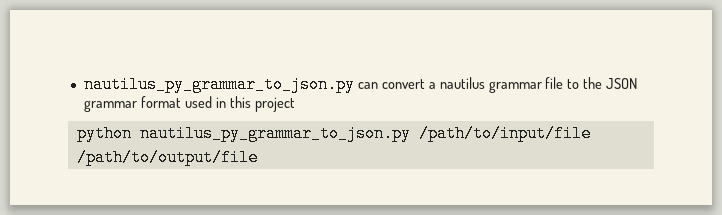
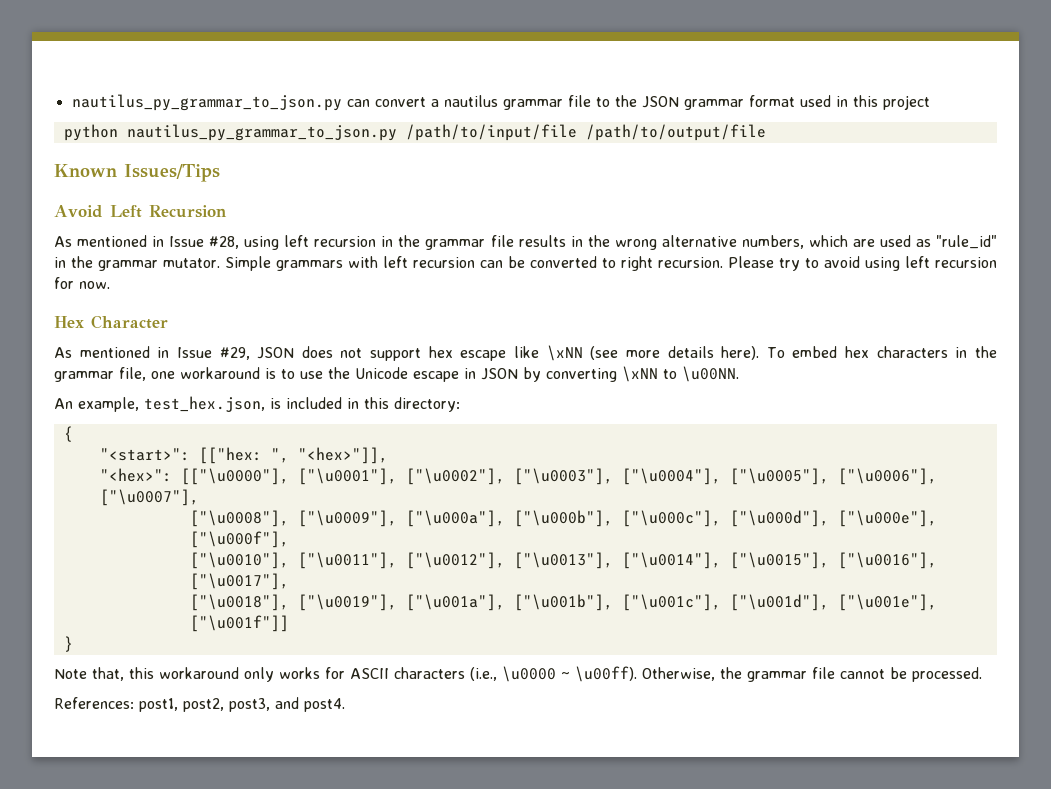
(258, 157) none -> [54,164,220,182] [54,205,227,218] [54,235,997,250] [54,256,997,271] [54,277,110,289] [54,315,168,329] [54,345,998,361] [54,366,739,382] [54,396,460,412] [63,426,73,442] [99,447,388,464] [99,468,937,485] [99,489,199,506] [189,510,937,527] [189,531,289,548] [189,552,937,569] [189,573,289,590] [189,594,937,611] [189,615,289,632] [63,636,73,652] [54,666,982,682] [54,697,345,712] // Known Issues/Tips // Avoid Left Recursion // As mentioned in Issue #28, using left recursion in the grammar file results in the wrong alternative numbers, which are used as "rule_id" in the grammar mutator. Simple grammars with left recursion can be converted to right recursion. Please try to avoid using left recursion for now. // Hex Character // As mentioned in Issue #29, JSON does not support hex escape like \xNN (see more details here). To embed hex characters in the grammar file, one workaround is to use the Unicode escape in JSON by converting \xNN to \u00NN. // An example, test_hex.json, is included in this directory: // { // "<start>": [["hex: ", "<hex>"]], // "<hex>": [["\u0000"], ["\u0001"], ["\u0002"], ["\u0003"], ["\u0004"], ["\u0005"], ["\u0006"], ["\u0007"], // ["\u0008"], ["\u0009"], ["\u000a"], ["\u000b"], ["\u000c"], ["\u000d"], ["\u000e"], ["\u000f"], // ["\u0010"], ["\u0011"], ["\u0012"], ["\u0013"], ["\u0014"], ["\u0015"], ["\u0016"], ["\u0017"], // ["\u0018"], ["\u0019"], ["\u001a"], ["\u001b"], ["\u001c"], ["\u001d"], ["\u001e"], ["\u001f"]] // } // Note that, this workaround only works for ASCII characters (i.e., \u0000 ~ \u00ff). Otherwise, the grammar file cannot be processed. // References: post1, post2, post3, and post4.

